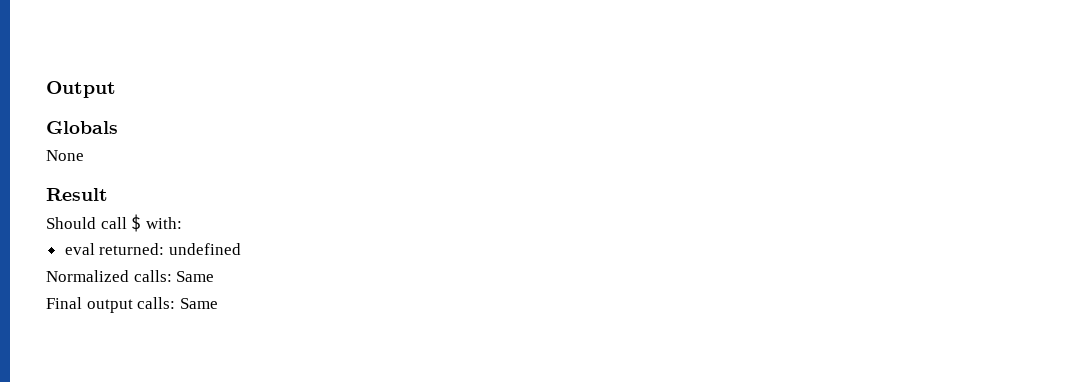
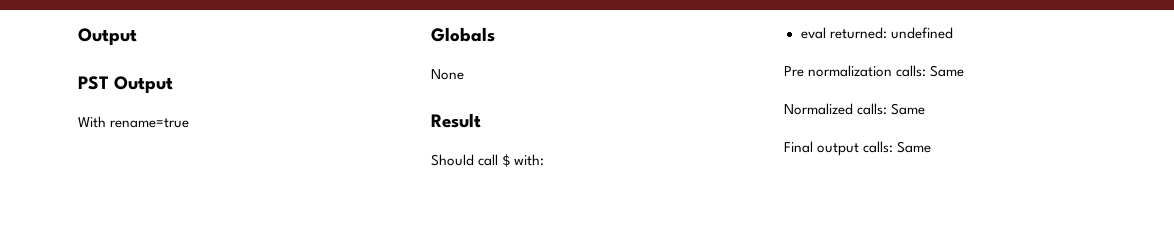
[46,81,116,98] Output -> [78,28,137,45] [78,76,174,93] [78,116,190,128] Output // PST Output // With rename=true
(241, 249) none -> [784,65,965,77] // Pre normalization calls: Same

